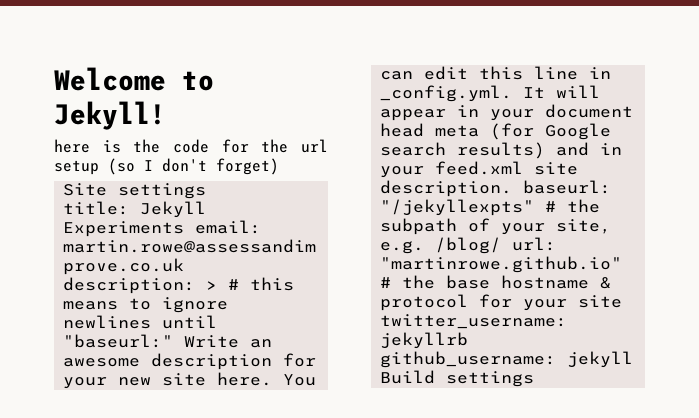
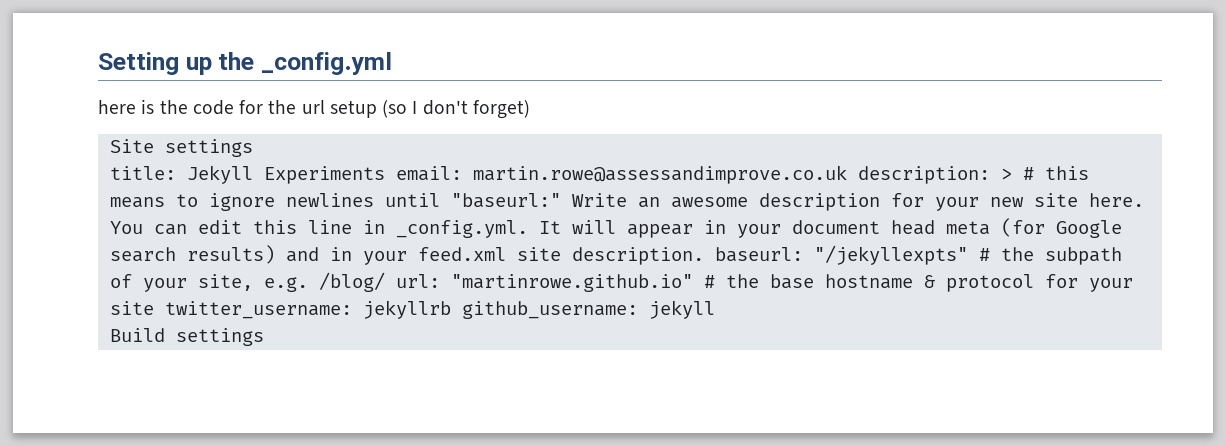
[54,67,214,91] [54,101,166,130] Welcome to Jekyll! -> [98,52,392,75] Setting up the _config.yml

